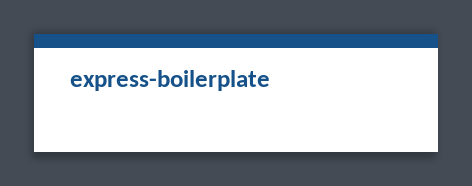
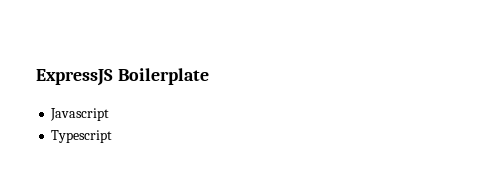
[70,70,270,91] express-boilerplate -> [36,68,209,86] [50,108,110,121] [51,130,113,143] ExpressJS Boilerplate // Javascript // Typescript

